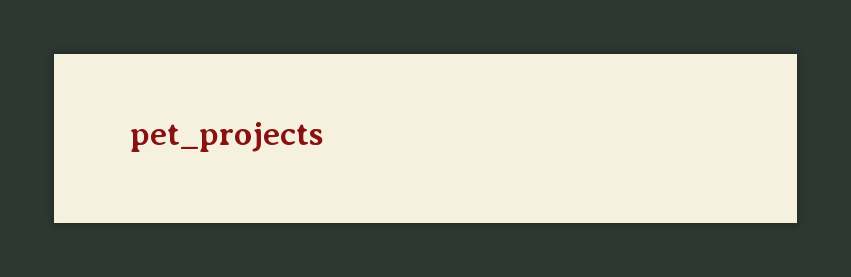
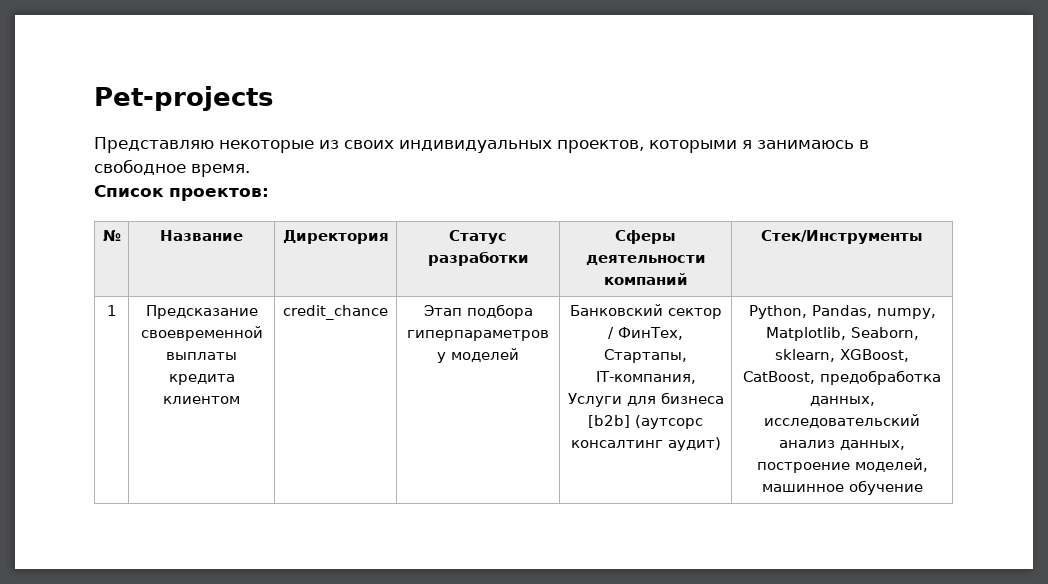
[130,122,323,152] pet_projects -> [94,86,273,111] [94,137,869,153] [94,159,250,177] [94,185,269,201] [102,230,121,241] [160,230,243,241] [282,230,389,244] [449,230,507,244] [427,251,529,266] [615,230,676,244] [585,255,706,265] [603,273,688,285] [761,230,923,244] [106,305,117,316] [145,305,258,319] [140,326,263,341] [166,352,237,360] [168,374,235,385] [163,396,240,404] [283,305,388,320] [423,304,533,319] [407,330,549,341] [437,348,519,363] [569,304,722,319] [608,327,683,340] [604,349,687,363] [595,371,696,384] [567,392,724,407] [588,415,703,429] [570,437,721,451] [748,305,936,319] [765,327,919,341] [775,349,909,362] [743,370,941,385] [809,396,875,406] [764,414,920,428] [779,440,905,450] [756,458,928,473] [761,480,923,495] Pet-projects // Представляю некоторые из своих индивидуальных проектов, которыми я занимаюсь в свободное время. // Список проектов: // № | Название | Директория | Статус разработки | Сферы деятельности компаний | Стек/Инструменты // 1 | Предсказание своевременной выплаты кредита клиентом | credit_chance | Этап подбора гиперпараметров у моделей | Банковский сектор / ФинТех, Стартапы, IT-компания, Услуги для бизнеса [b2b] (аутсорс консалтинг аудит) | Python, Pandas, numpy, Matplotlib, Seaborn, sklearn, XGBoost, CatBoost, предобработка данных, исследовательский анализ данных, построение моделей, машинное обучение

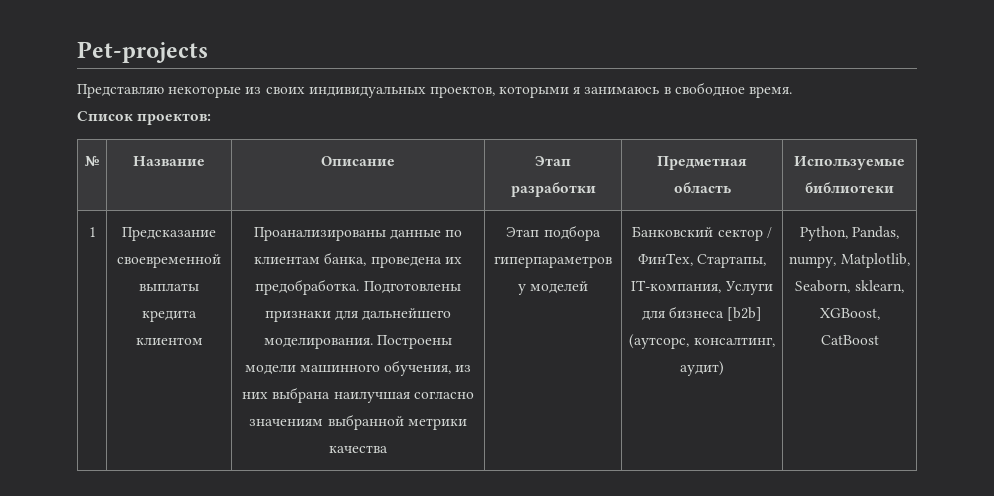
[282,230,389,244] [449,230,507,244] Директория | Статус -> [321,156,395,166] [535,156,571,166] Описание | Этап
[615,230,676,244] [585,255,706,265] [603,273,688,285] [761,230,923,244] Сферы деятельности компаний | Стек/Инструменты -> [657,156,747,170] [673,182,731,193] [794,156,905,170] [805,182,894,193] Предметная область | Используемые библиотеки
[283,305,388,320] credit_chance -> [253,227,463,241] [254,252,462,268] [255,279,461,295] [264,308,452,322] [263,335,453,349] [244,360,472,376] [242,387,474,403] [249,414,467,430] [329,445,388,453] Проанализированы данные по клиентам банка, проведена их предобработка. Подготовлены признаки для дальнейшего моделирования. Построены модели машинного обучения, из них выбрана наилучшая согласно значениям выбранной метрики качества
[635,415,703,429] [570,440,663,448] (аутсорс консалтинг -> [629,334,775,349] (аутсорс, консалтинг,
[743,370,941,385] [809,396,875,406] [764,414,920,428] [779,440,905,450] [756,458,928,473] [761,480,923,495] CatBoost, предобработка данных, исследовательский анализ данных, построение моделей, машинное обучение -> [820,335,879,345] CatBoost

